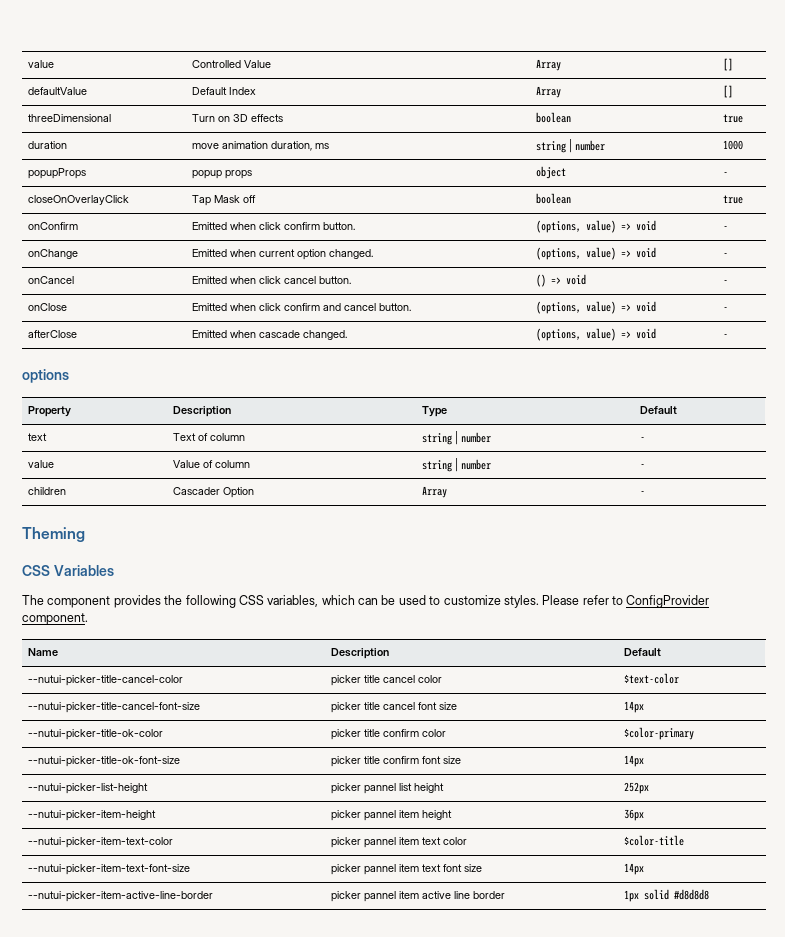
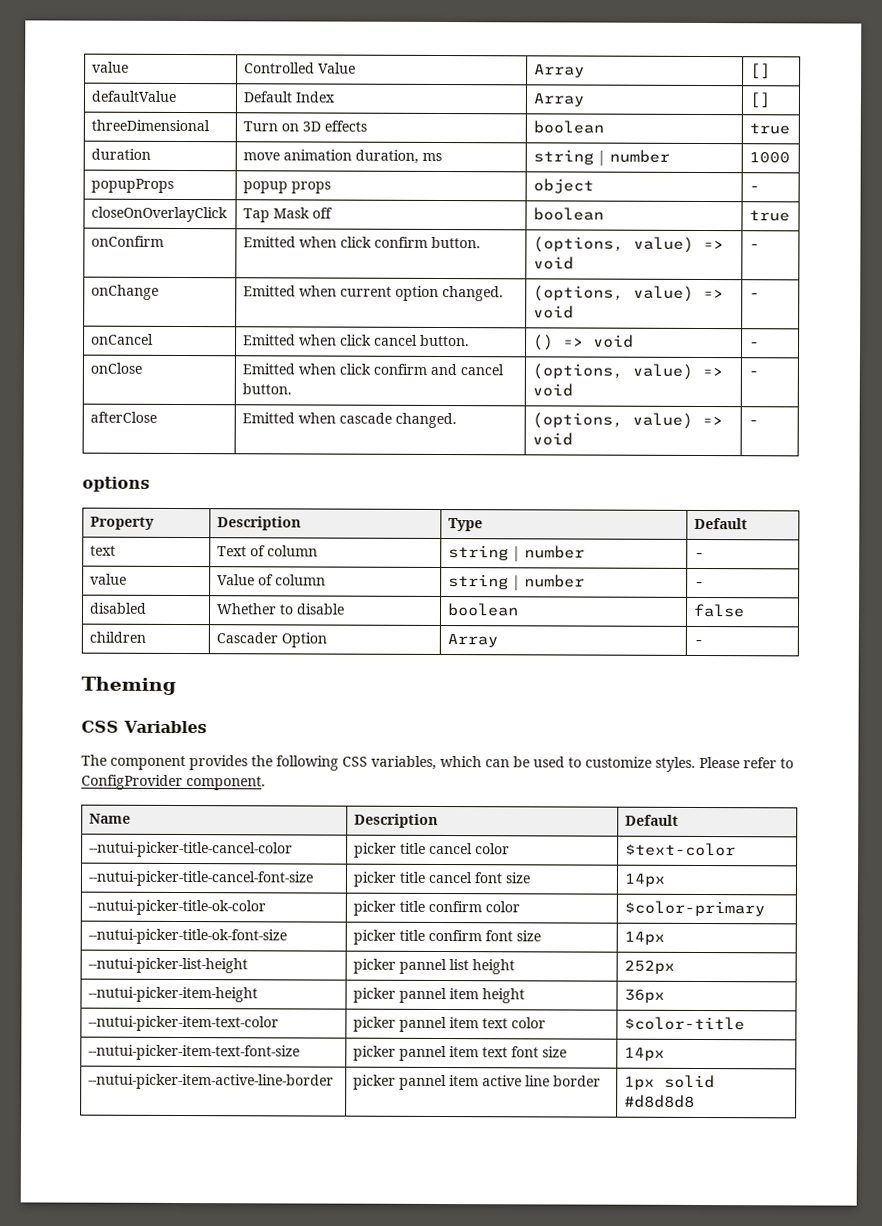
(645, 466) none -> [89,602,148,614] [216,603,346,615] [447,603,520,617] [693,603,746,618] // disabled | Whether to disable | boolean | false

